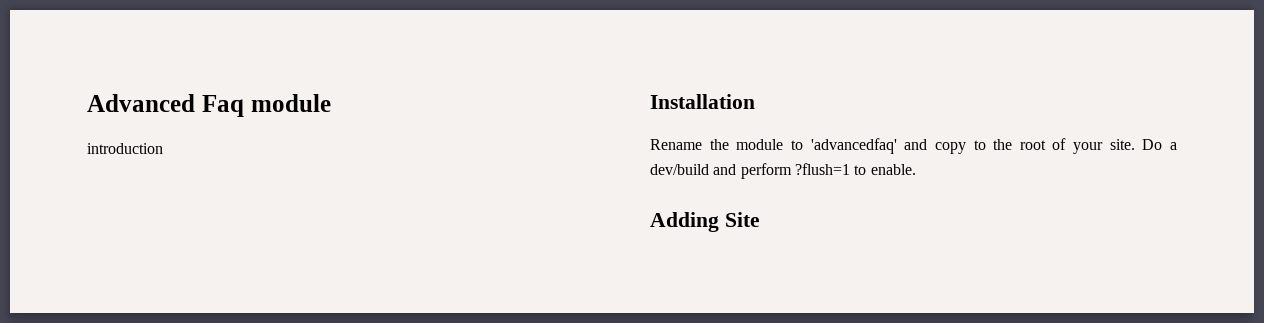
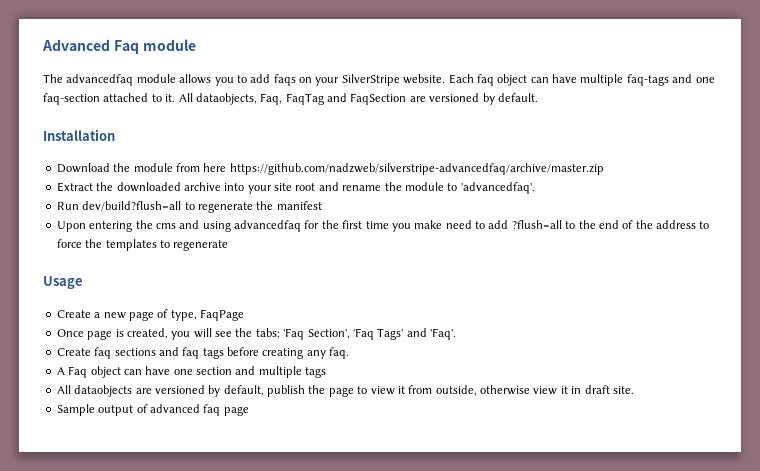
[87,143,163,154] [650,94,755,109] [650,138,1177,154] [650,163,916,179] [650,212,760,232] introduction // Installation // Rename the module to 'advancedfaq' and copy to the root of your site. Do a dev/build and perform ?flush=1 to enable. // Adding Site -> [43,74,715,86] [43,93,538,105] [43,129,115,141] [56,163,604,175] [56,182,535,194] [56,201,322,213] [56,220,710,232] [56,239,229,251] [43,276,83,289] [56,309,244,321] [56,328,456,340] [56,347,350,359] [56,366,327,378] [56,385,634,397] [56,404,249,416] The advancedfaq module allows you to add faqs on your SilverStripe website. Each faq object can have multiple faq-tags and one faq-section attached to it. All dataobjects, Faq, FaqTag and FaqSection are versioned by default. // Installation // Download the module from here https://github.com/nadzweb/silverstripe-advancedfaq/archive/master.zip // Extract the downloaded archive into your site root and rename the module to 'advancedfaq'. // Run dev/build?flush=all to regenerate the manifest // Upon entering the cms and using advancedfaq for the first time you make need to add ?flush=all to the end of the address to force the templates to regenerate // Usage // Create a new page of type, FaqPage // Once page is created, you will see the tabs; 'Faq Section', 'Faq Tags' and 'Faq'. // Create faq sections and faq tags before creating any faq. // A Faq object can have one section and multiple tags // All dataobjects are versioned by default, publish the page to view it from outside, otherwise view it in draft site. // Sample output of advanced faq page

